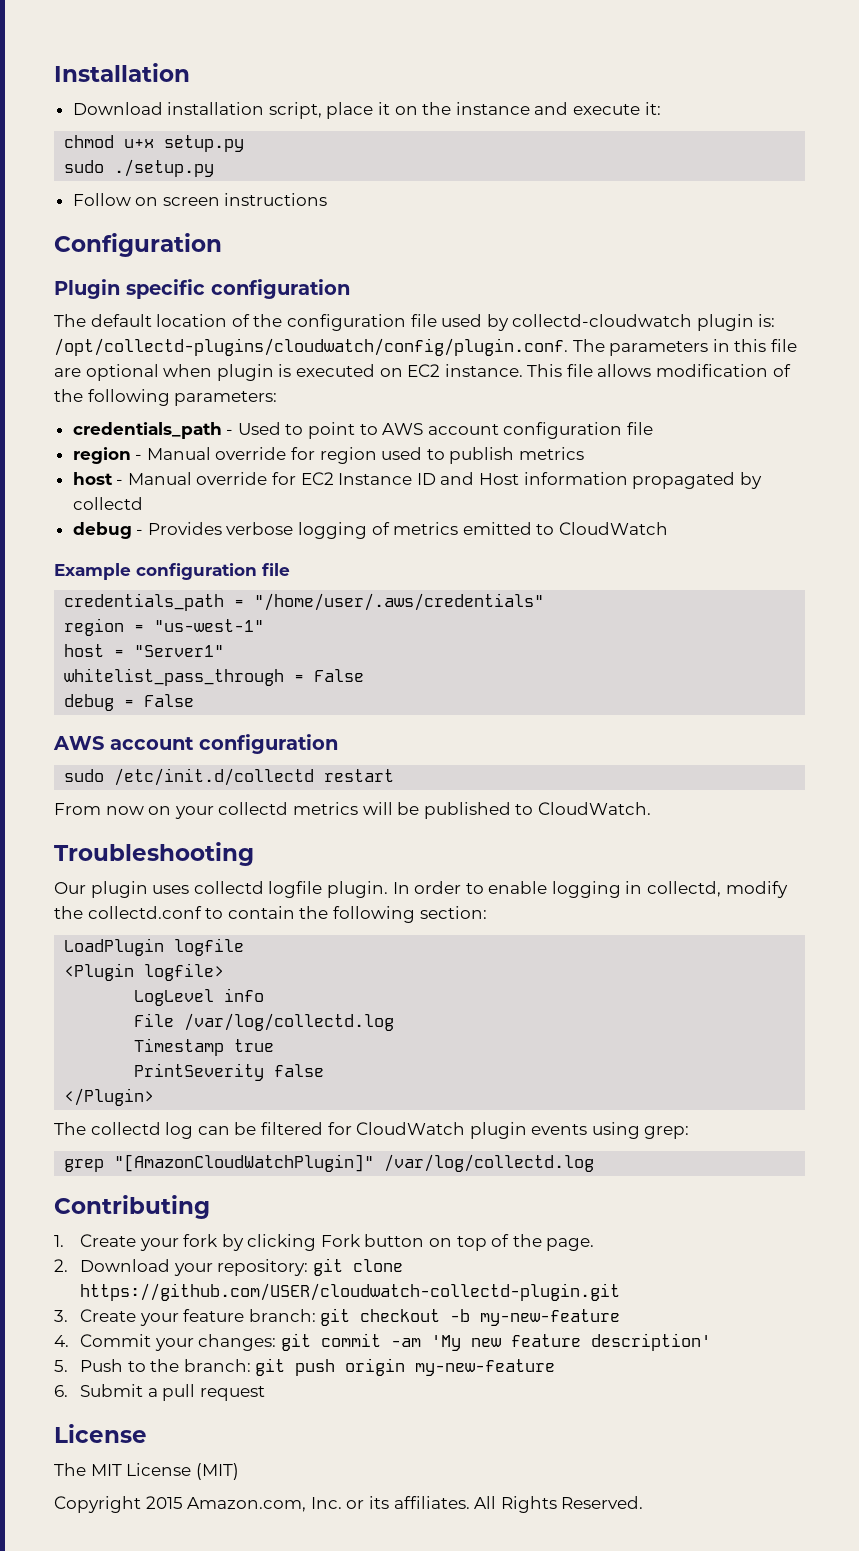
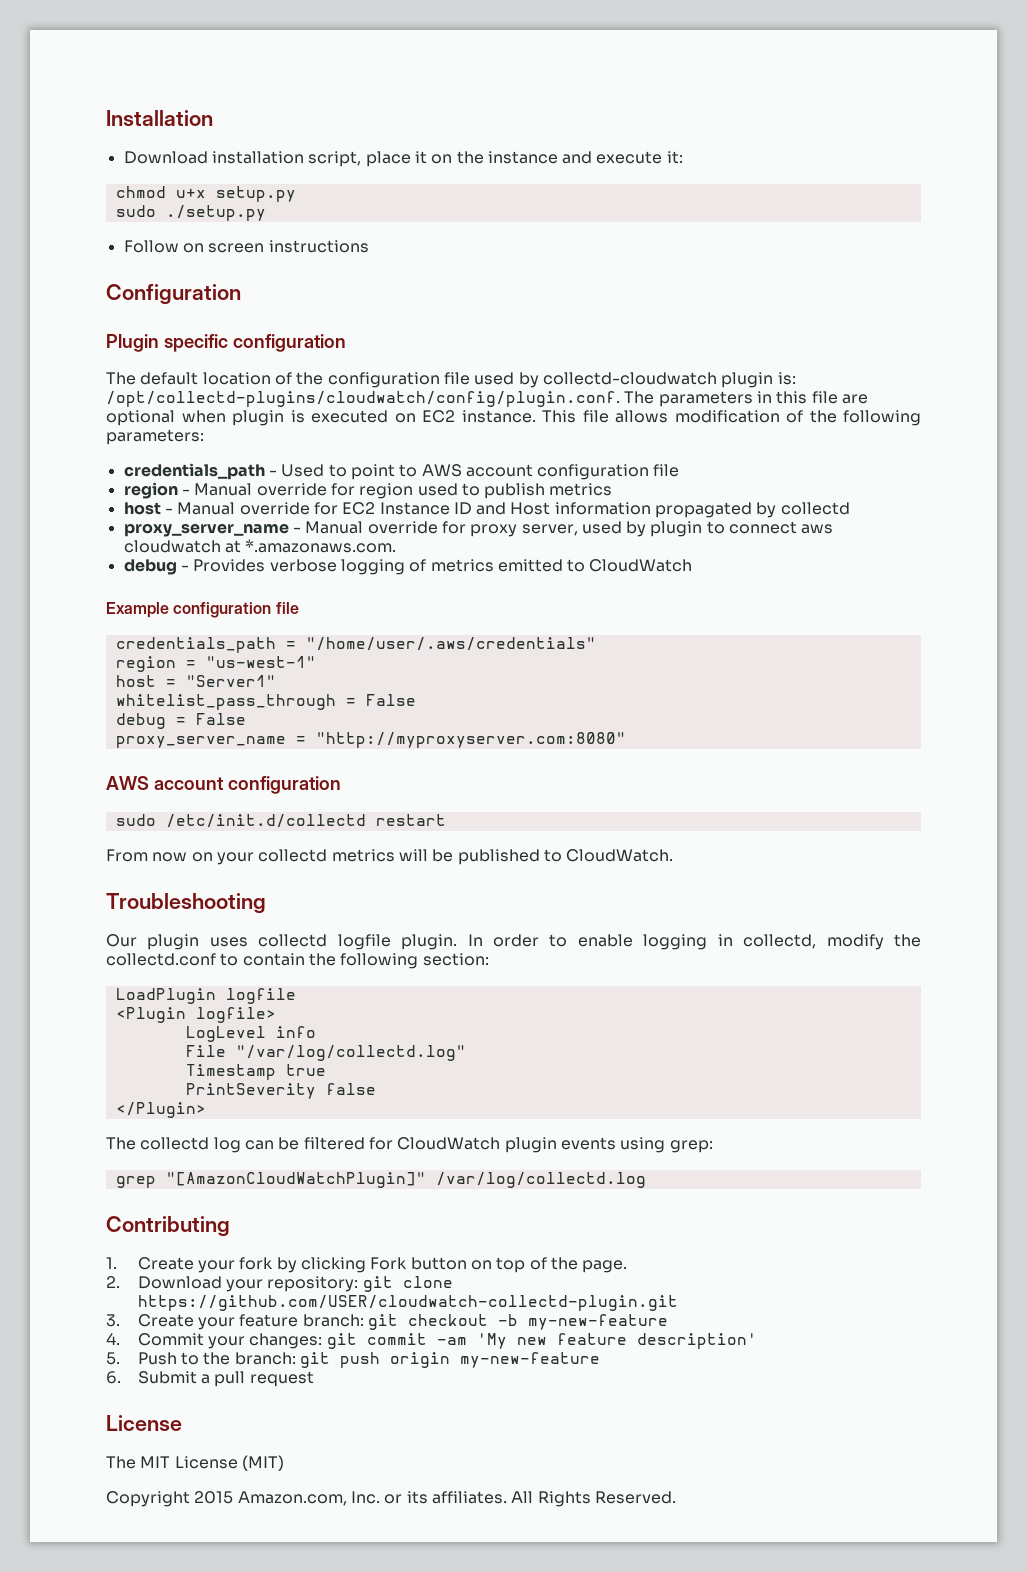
(143, 503) none -> [123,521,834,537] [123,539,397,553] // proxy_server_name - Manual override for proxy server, used by plugin to connect aws cloudwatch at *.amazonaws.com.
(195, 700) none -> [115,732,626,748] // proxy_server_name = "http://myproxyserver.com:8080"
[184,1013,395,1031] /var/log/collectd.log -> [235,1045,466,1061] "/var/log/collectd.log"

